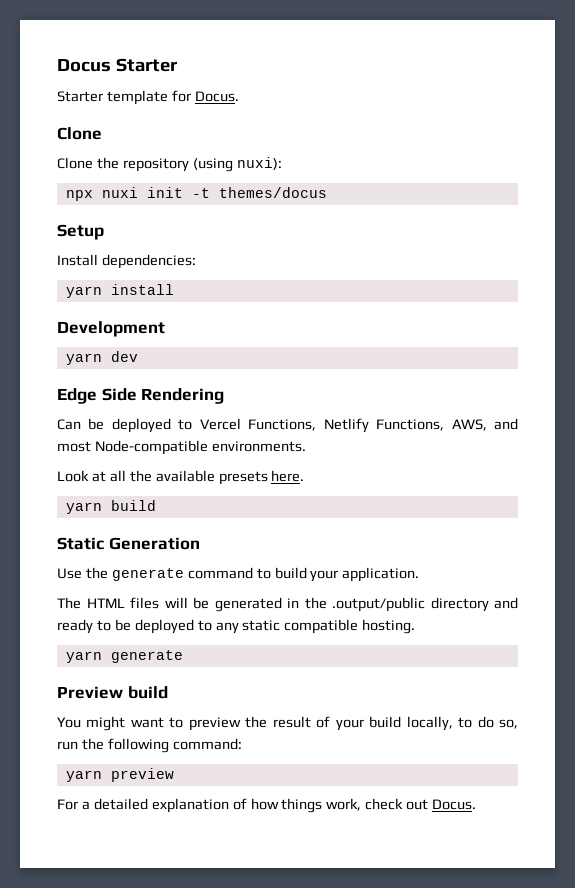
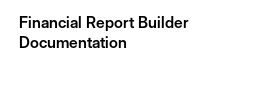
[57,58,178,72] [57,90,239,105] [57,127,102,140] [57,157,282,172] [65,187,327,201] [57,224,104,240] [57,254,196,269] [65,284,174,298] [57,321,165,337] [65,351,138,365] [57,388,225,404] [57,418,518,433] [57,440,306,455] [57,470,305,485] [65,500,156,514] [57,537,200,550] [57,567,420,582] [57,597,518,612] [57,619,416,634] [65,650,183,663] [57,686,168,699] [57,716,518,731] [57,738,242,753] [65,768,174,782] [57,798,477,813] Docus Starter // Starter template for Docus. // Clone // Clone the repository (using nuxi): // npx nuxi init -t themes/docus // Setup // Install dependencies: // yarn install // Development // yarn dev // Edge Side Rendering // Can be deployed to Vercel Functions, Netlify Functions, AWS, and most Node-compatible environments. // Look at all the available presets here. // yarn build // Static Generation // Use the generate command to build your application. // The HTML files will be generated in the .output/public directory and ready to be deployed to any static compatible hosting. // yarn generate // Preview build // You might want to preview the result of your build locally, to do so, run the following command: // yarn preview // For a detailed explanation of how things work, check out Docus. -> [19,16,190,32] [19,36,127,48] Financial Report Builder Documentation

